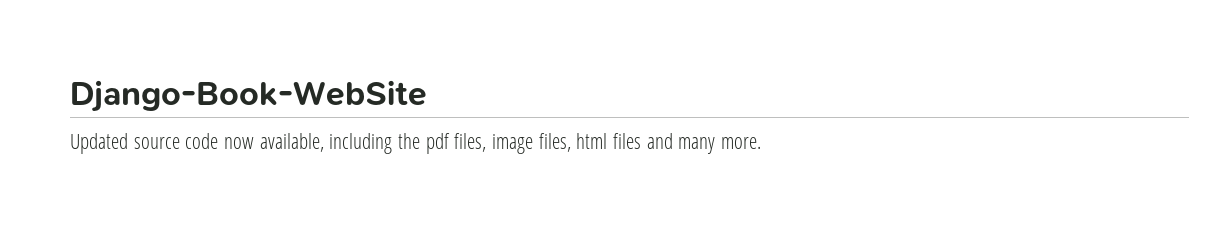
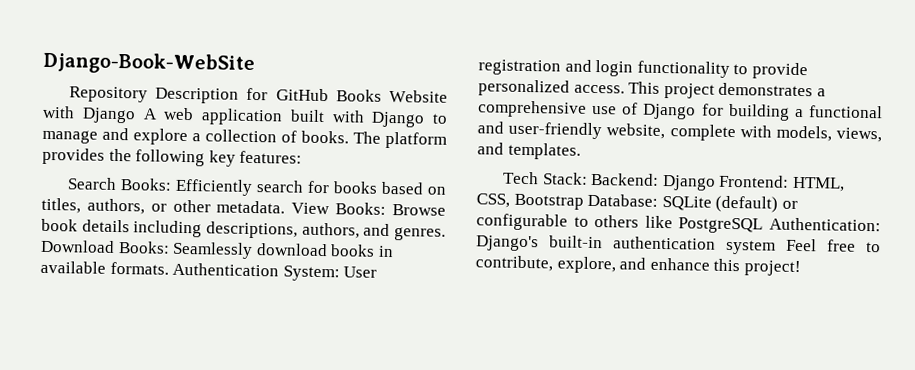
[70,133,762,154] Updated source code now available, including the pdf files, image files, html files and many more. -> [69,86,448,104] [42,105,448,128] [42,127,447,149] [42,147,303,167] [67,177,446,197] [41,197,446,216] [41,218,446,241] [40,239,394,260] [40,260,378,282] [478,59,808,80] [478,79,826,99] [478,100,883,121] [477,121,882,143] [477,142,581,160] [503,171,845,192] [476,193,798,213] [476,213,881,234] [476,235,881,255] [475,255,801,277] Repository Description for GitHub Books Website with Django A web application built with Django to manage and explore a collection of books. The platform provides the following key features: // Search Books: Efficiently search for books based on titles, authors, or other metadata. View Books: Browse book details including descriptions, authors, and genres. Download Books: Seamlessly download books in available formats. Authentication System: User registration and login functionality to provide personalized access. This project demonstrates a comprehensive use of Django for building a functional and user-friendly website, complete with models, views, and templates. // Tech Stack: Backend: Django Frontend: HTML, CSS, Bootstrap Database: SQLite (default) or configurable to others like PostgreSQL Authentication: Django's built-in authentication system Feel free to contribute, explore, and enhance this project!

